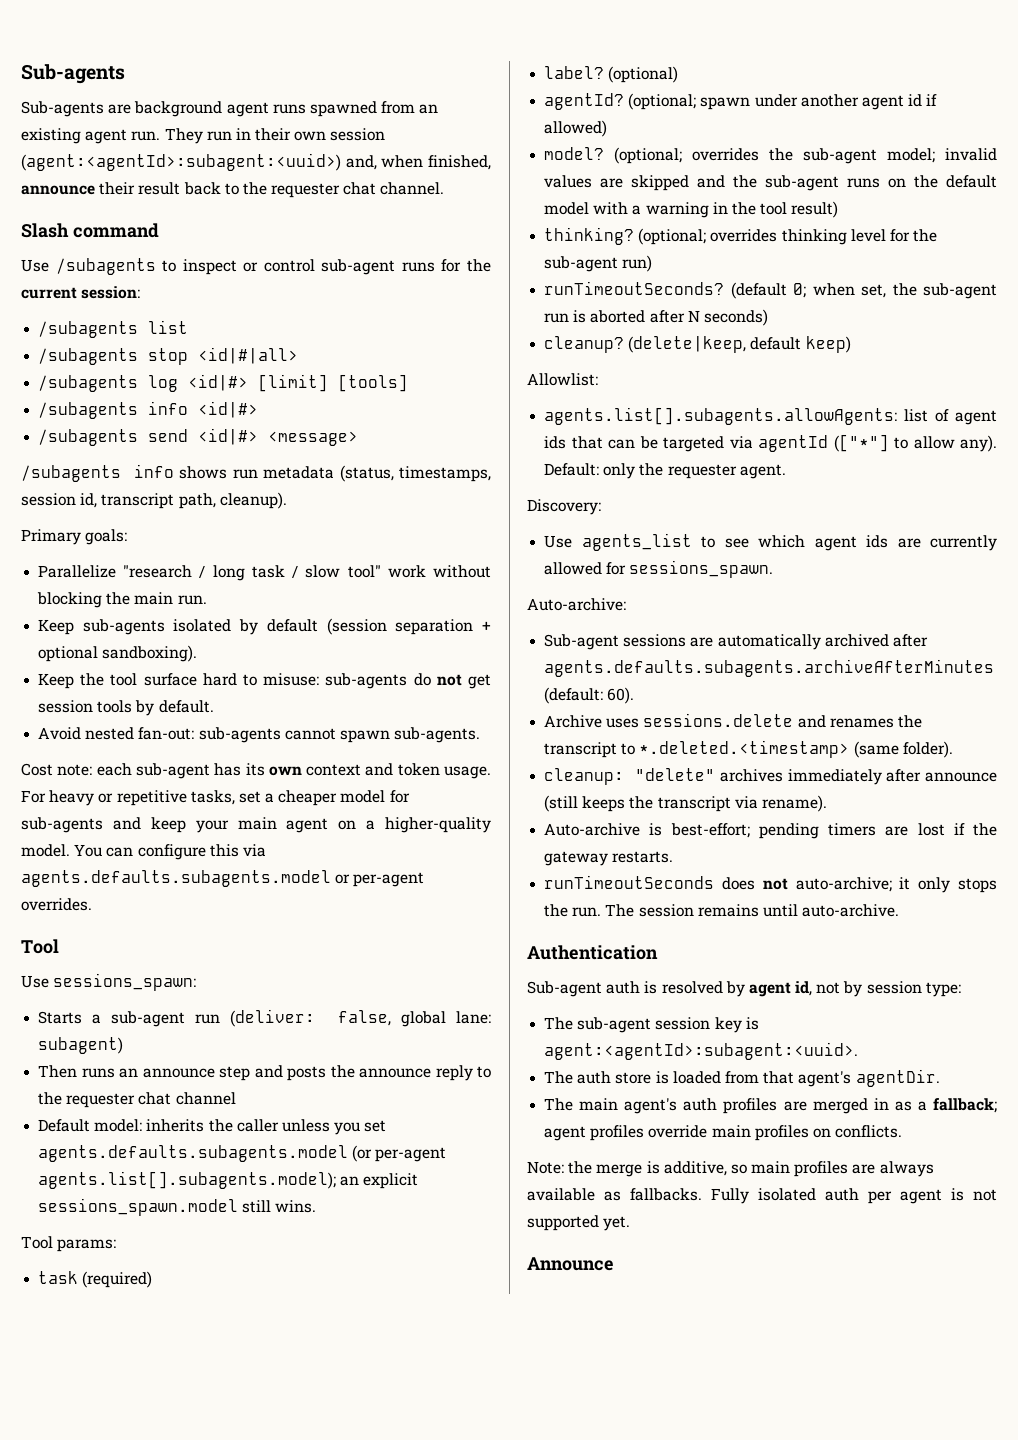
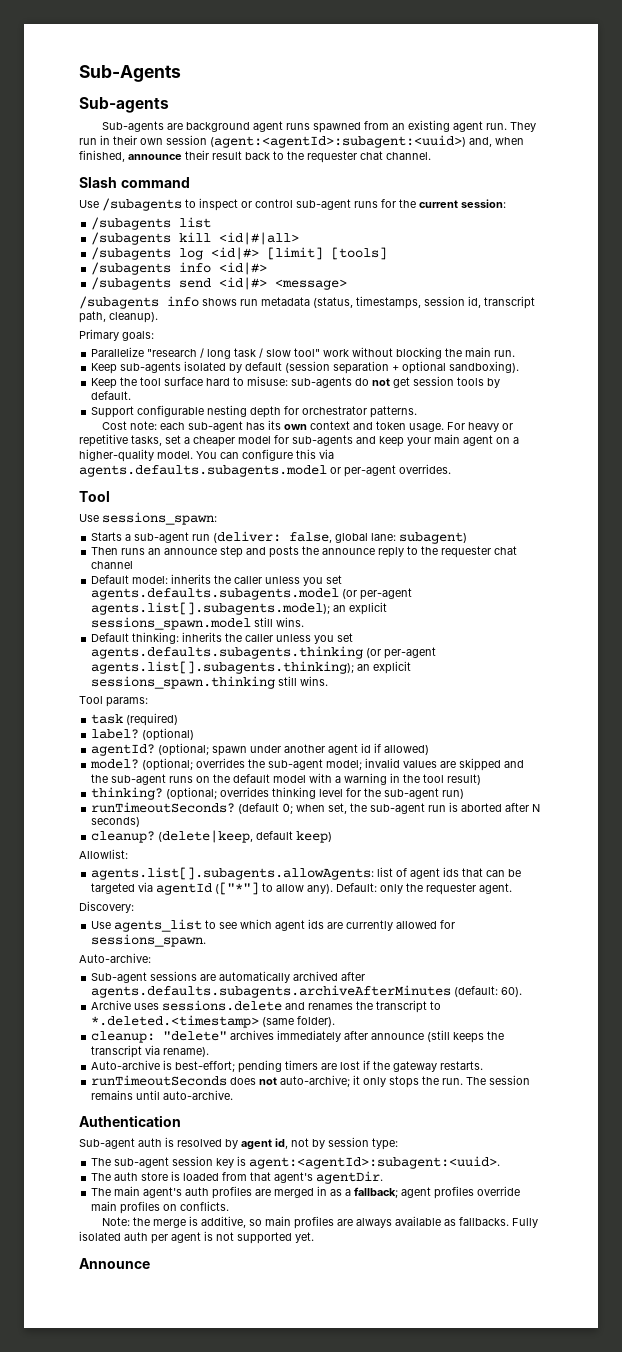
(21, 74) none -> [79,65,181,82] Sub-Agents //
[148,348,189,365] stop -> [179,232,212,242] kill
[38,727,481,743] Avoid nested fan-out: sub-agents cannot spawn sub-agents. -> [91,405,418,418] Support configurable nesting depth for orchestrator patterns.
(317, 1206) none -> [91,632,354,644] [91,646,437,659] [91,661,412,674] [91,676,329,689] // Default thinking: inherits the caller unless you set agents.defaults.subagents.thinking (or per-agent agents.list[].subagents.thinking); an explicit sessions_spawn.thinking still wins.

